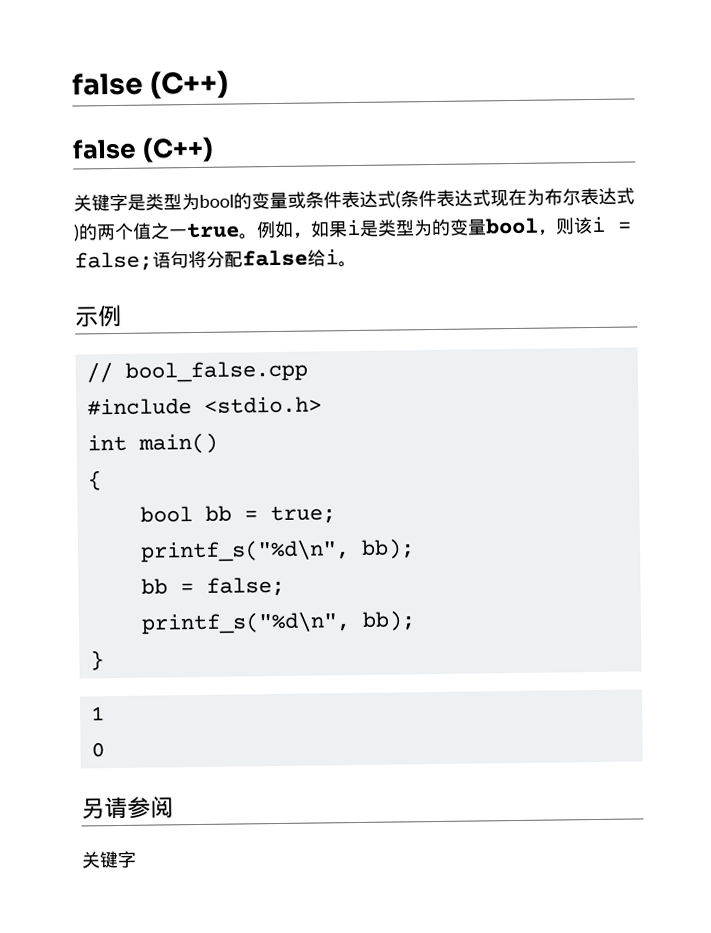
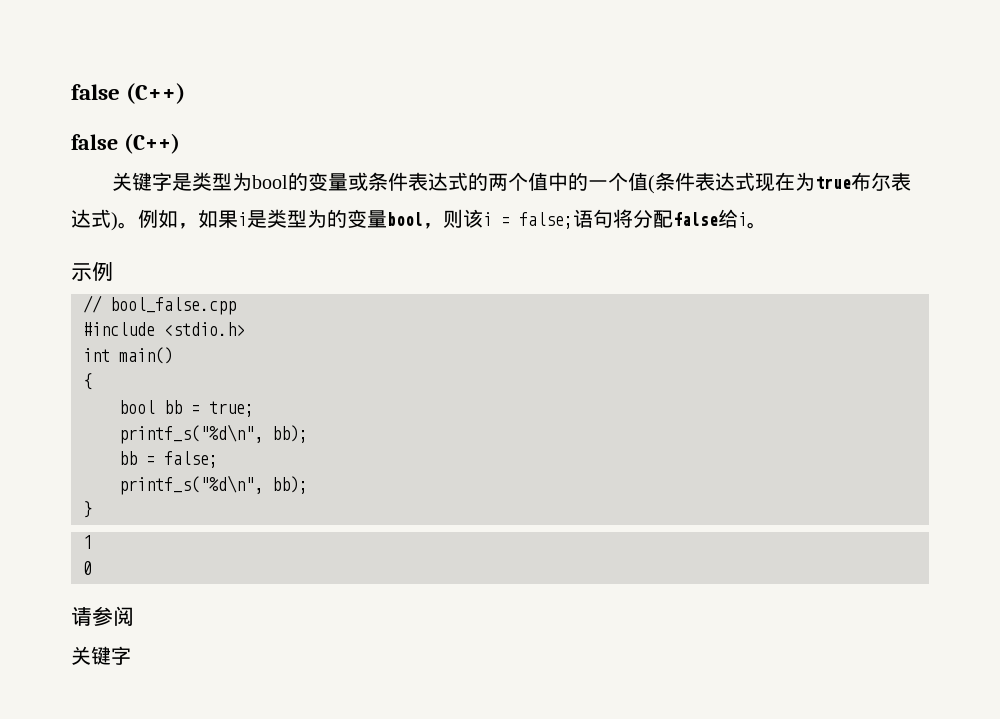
(396, 199) none -> [468,172,649,191] 的两个值中的一个值
(545, 197) none -> [815,176,852,189] true
[78,222,240,241] 的两个值之一true -> (118, 221) none
[81,798,105,820] 另 -> (92, 568) none

